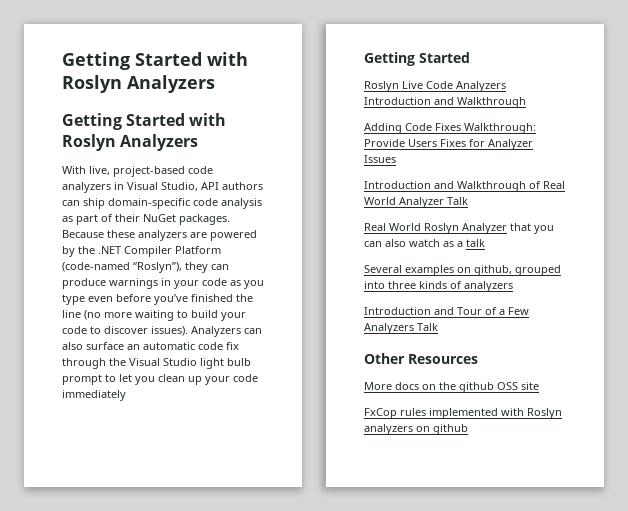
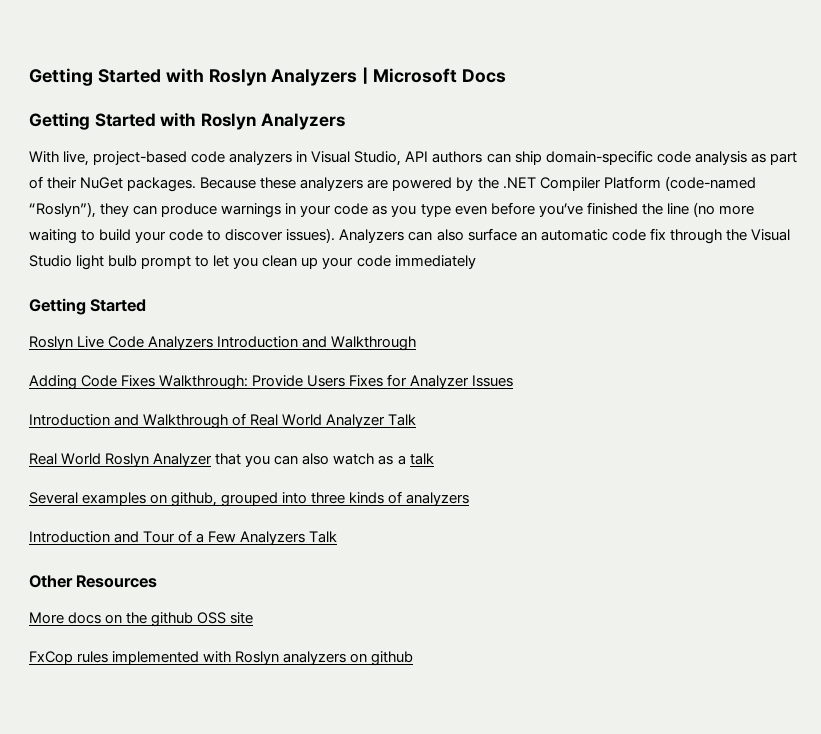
[62,52,248,70] [62,75,215,93] Getting Started with Roslyn Analyzers -> [29,67,507,86] Getting Started with Roslyn Analyzers | Microsoft Docs

